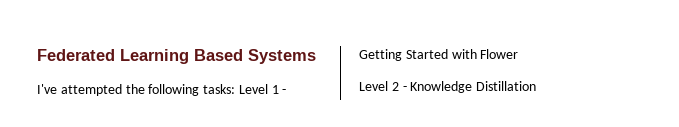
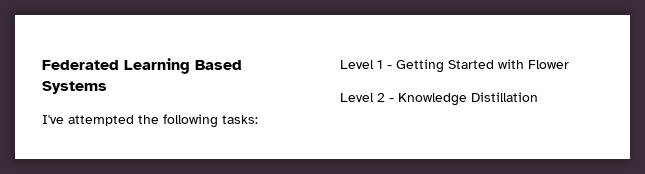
(236, 89) none -> (258, 119) //

